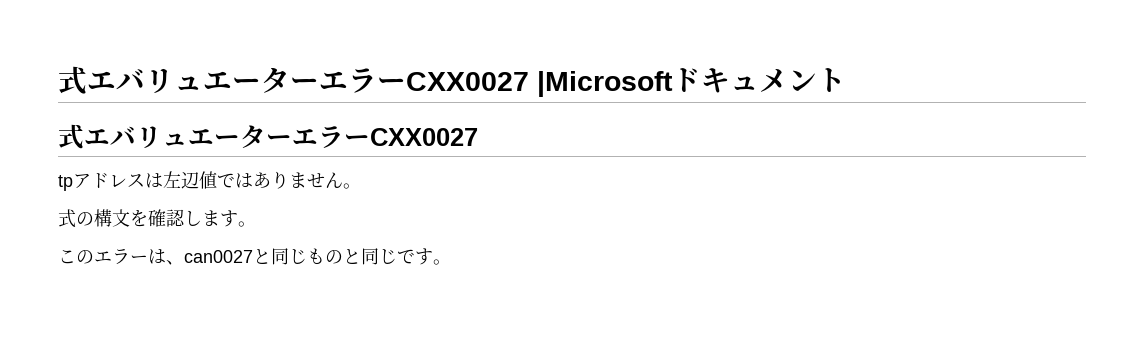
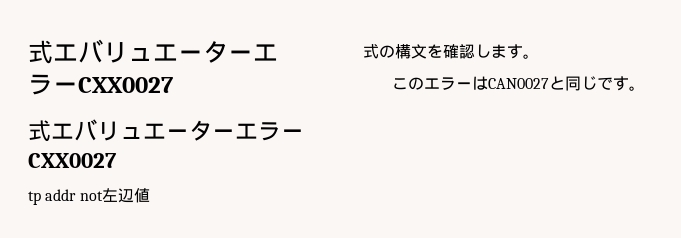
[58,66,846,97] 式エバリュエーターエラーCXX0027 |Microsoftドキュメント -> [28,39,278,64] [28,74,174,95] 式エバリュエーターエラーCXX0027
[73,173,163,189] アドレスは -> [45,189,103,201] addr not
[217,171,361,189] ではありません。 -> (150, 195) none
[166,248,343,265] 、can0027と同じもの -> [487,78,549,89] CAN0027

